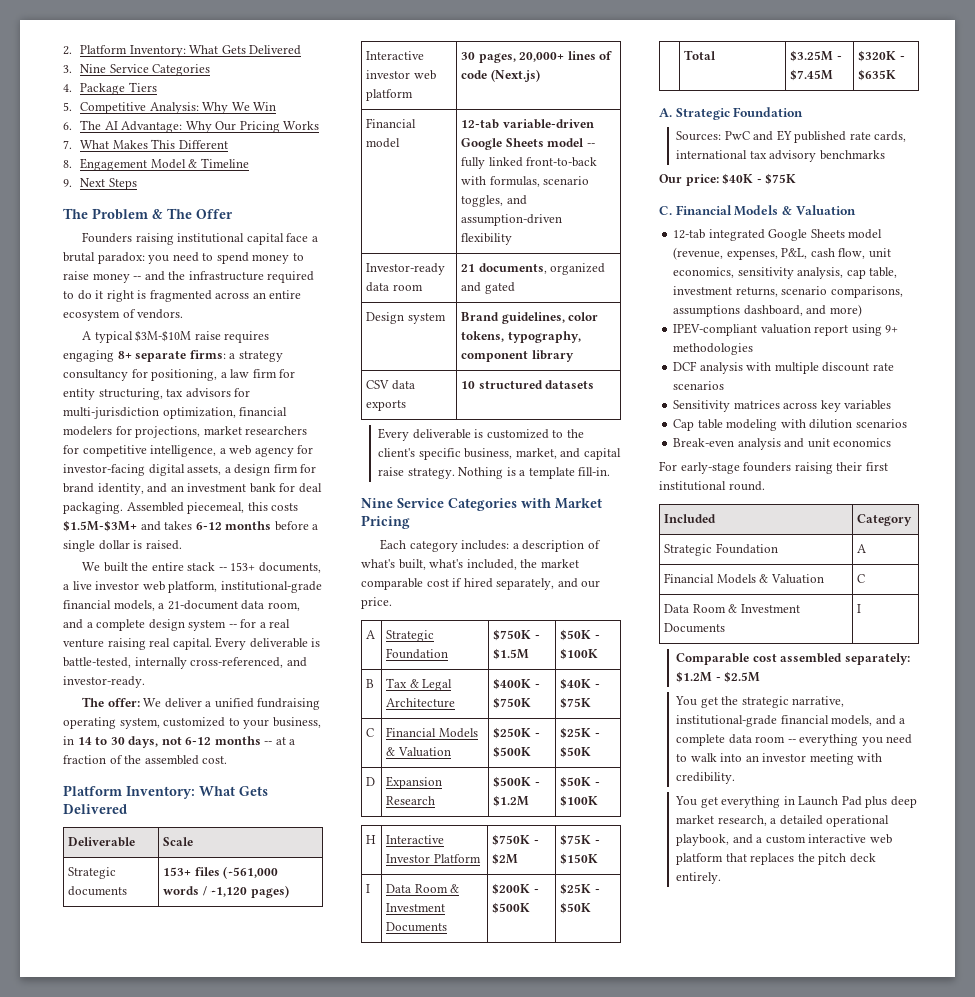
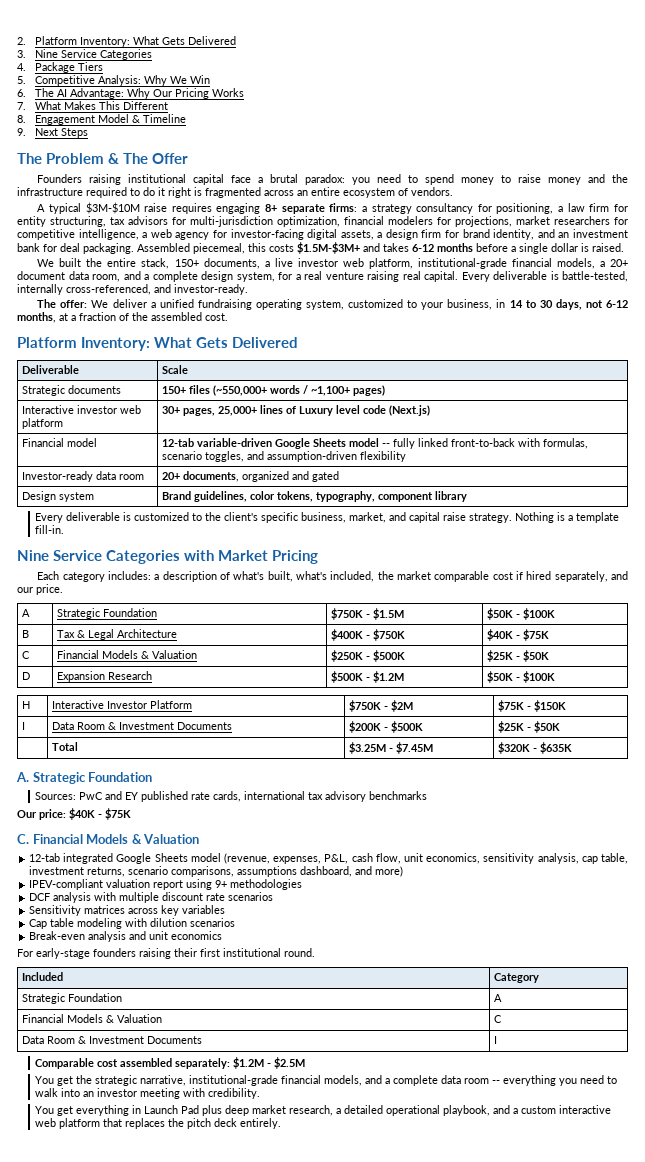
[133,276,142,280] -- -> (582, 181) none
[187,562,256,571] stack -- 153+ -> [141,258,199,269] stack, 150+
[167,600,238,610] 21-document -> [610,259,628,267] [17,271,65,280] 20+ document
[188,620,237,631] system -- -> [236,272,275,282] system,
[214,736,273,745] months -- -> [17,312,56,323] months,
[163,866,279,879] 153+ files (~561,000 -> [162,385,268,396] 150+ files (~550,000+
[210,887,248,897] ~1,120 -> [311,386,351,396] ~1,100+
[461,51,613,63] 30 pages, 20,000+ lines of -> [162,405,361,416] 30+ pages, 25,000+ lines of Luxury level
[461,264,476,272] 21 -> [162,472,181,480] 20+
[366,380,415,390] [366,400,407,411] [461,380,595,389] // CSV data exports | 10 structured datasets -> (468, 496) none

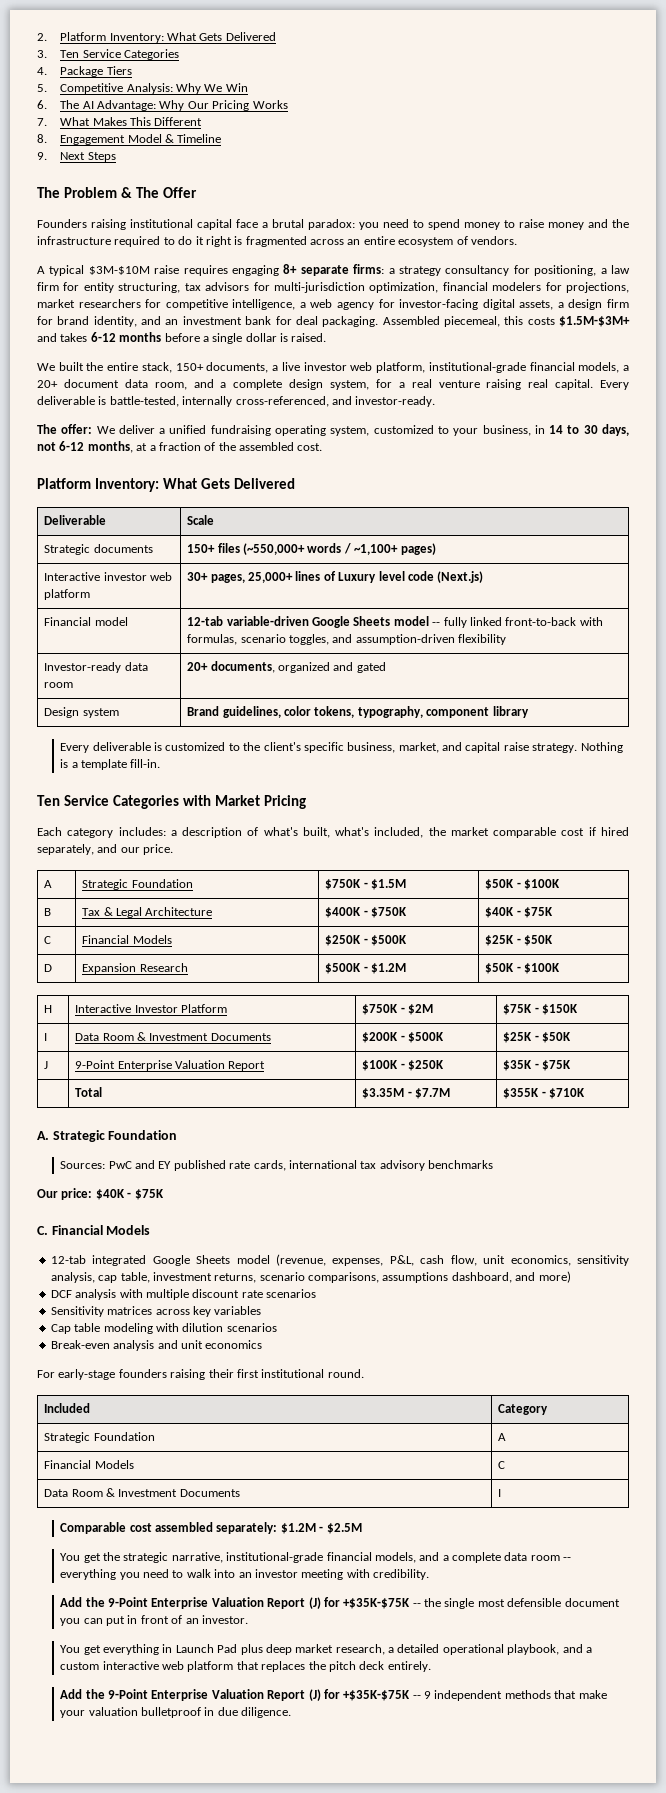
[35,49,59,58] Nine -> [60,50,80,58] Ten
[17,550,49,561] Nine -> [37,795,60,806] Ten
[141,650,198,659] & Valuation -> (172, 939) none
[52,742,79,751] [349,742,434,754] [498,742,573,754] | Total | $3.25M - $7.45M | $320K - $635K -> [44,1061,49,1069] [75,1060,266,1071] [362,1060,445,1071] [503,1060,572,1071] [75,1087,103,1097] [362,1088,451,1099] [503,1088,586,1099] J | 9-Point Enterprise Valuation Report | $100K - $250K | $35K - $75K // | Total | $3.35M - $7.7M | $355K - $710K
[131,834,200,844] & Valuation -> (151, 1230) none
[29,879,303,890] // IPEV-compliant valuation report using 9+ methodologies -> (571, 1277) none
[106,1014,163,1023] & Valuation -> (134, 1464) none
(261, 1093) none -> [60,1597,620,1609] [60,1615,248,1626] // Add the 9-Point Enterprise Valuation Report (J) for +$35K-$75K -- the single most defensible document you can put in front of an investor.
(282, 1123) none -> [60,1689,607,1701] [60,1707,292,1718] // Add the 9-Point Enterprise Valuation Report (J) for +$35K-$75K -- 9 independent methods that make your valuation bulletproof in due diligence.

